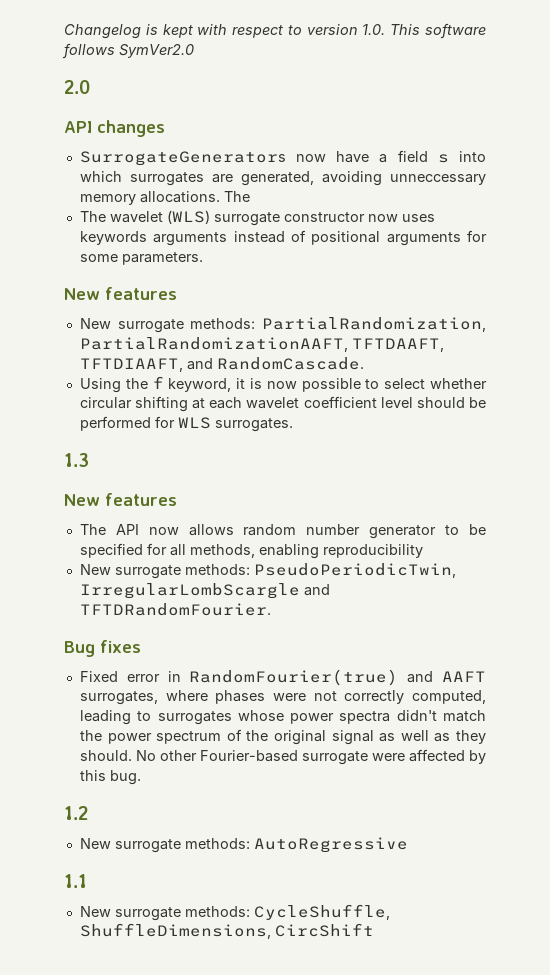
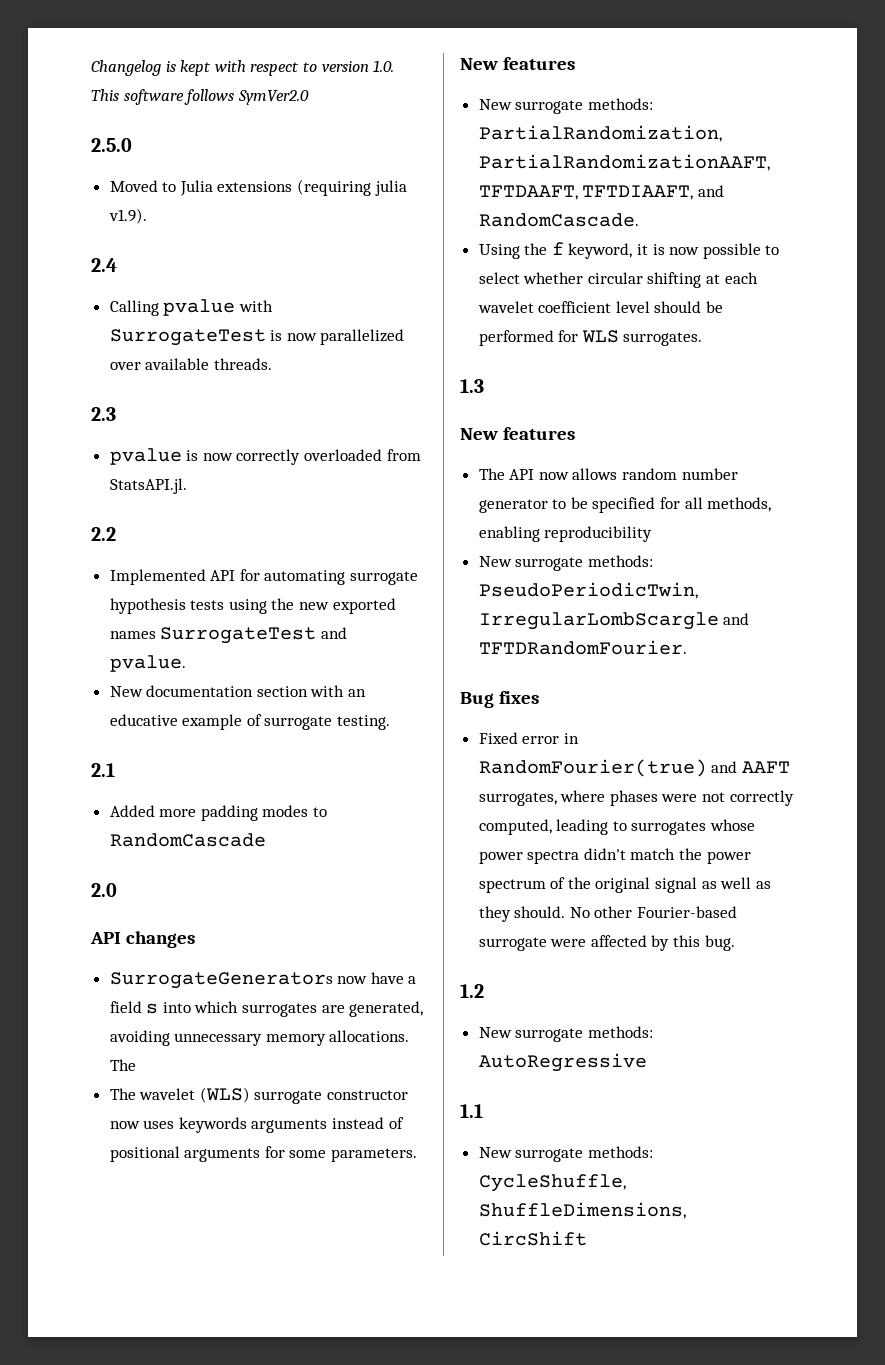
(195, 51) none -> [91,138,132,152] [109,179,407,196] [108,208,147,224] [91,258,117,272] [109,299,273,316] [109,329,405,346] [109,358,272,370] [91,407,116,421] [109,448,421,465] [109,478,187,494] [91,527,116,541] [109,569,419,585] [109,598,396,614] [109,627,347,644] [109,655,186,672] [109,685,367,697] [109,714,391,730] [91,763,115,777] [109,805,328,821] [109,833,266,847] // 2.5.0 // Moved to Julia extensions (requiring julia v1.9). // 2.4 // Calling pvalue with SurrogateTest is now parallelized over available threads. // 2.3 // pvalue is now correctly overloaded from StatsAPI.jl. // 2.2 // Implemented API for automating surrogate hypothesis tests using the new exported names SurrogateTest and pvalue. // New documentation section with an educative example of surrogate testing. // 2.1 // Added more padding modes to RandomCascade
[390,174,486,185] unneccessary -> [174,1033,263,1046] unnecessary

